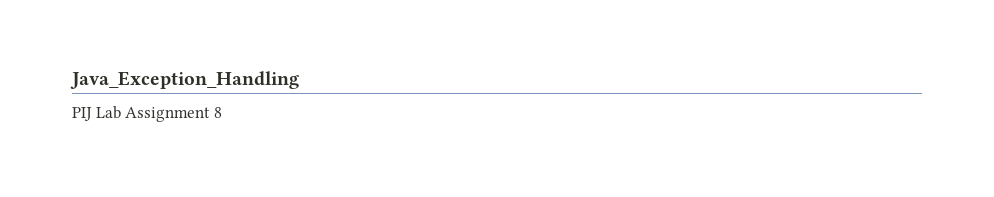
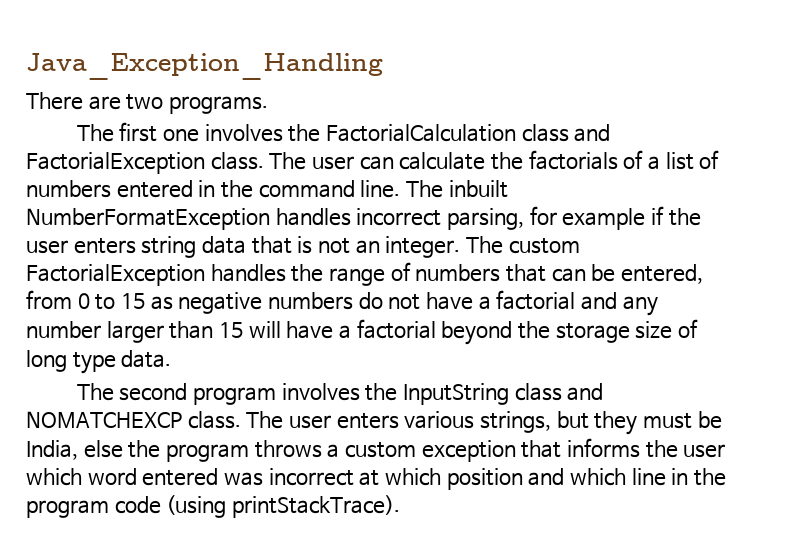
[72,106,222,122] PIJ Lab Assignment 8 -> [26,92,268,114] [76,122,611,142] [26,150,720,174] [26,180,508,198] [26,206,701,230] [26,236,580,258] [26,262,703,286] [26,290,658,316] [26,319,699,345] [26,350,172,374] [76,383,604,405] [26,411,722,435] [26,438,726,462] [26,468,726,490] [26,495,400,518] There are two programs. // The first one involves the FactorialCalculation class and FactorialException class. The user can calculate the factorials of a list of numbers entered in the command line. The inbuilt NumberFormatException handles incorrect parsing, for example if the user enters string data that is not an integer. The custom FactorialException handles the range of numbers that can be entered, from 0 to 15 as negative numbers do not have a factorial and any number larger than 15 will have a factorial beyond the storage size of long type data. // The second program involves the InputString class and NOMATCHEXCP class. The user enters various strings, but they must be India, else the program throws a custom exception that informs the user which word entered was incorrect at which position and which line in the program code (using printStackTrace).

